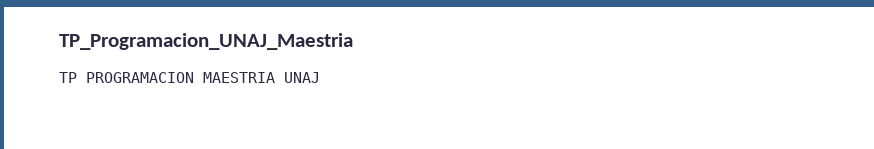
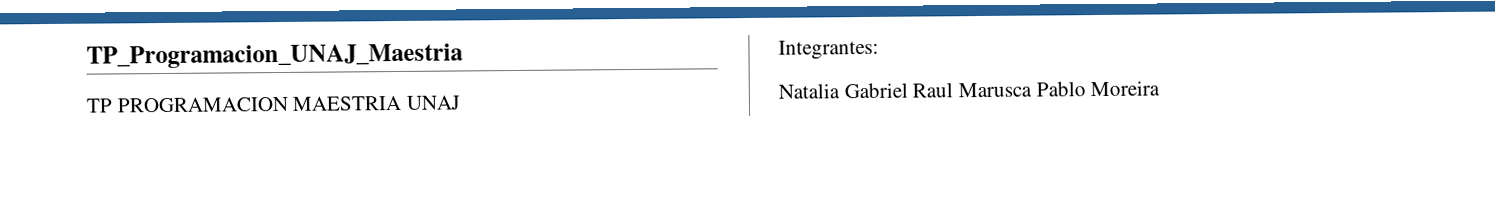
(320, 77) none -> [778,39,879,60] [778,80,1161,99] // Integrantes: // Natalia Gabriel Raul Marusca Pablo Moreira

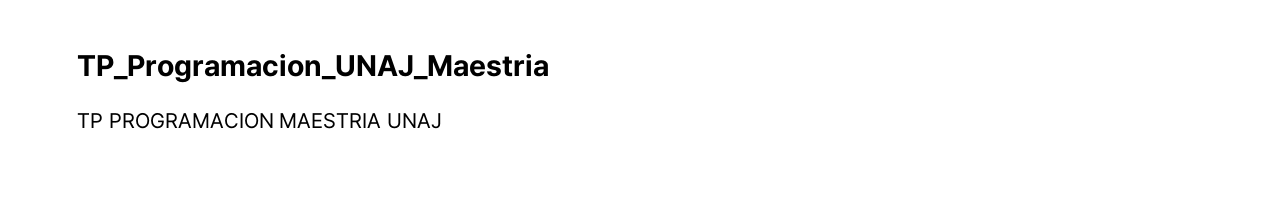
[778,39,879,60] [778,80,1161,99] // Integrantes: // Natalia Gabriel Raul Marusca Pablo Moreira -> (443, 121) none

